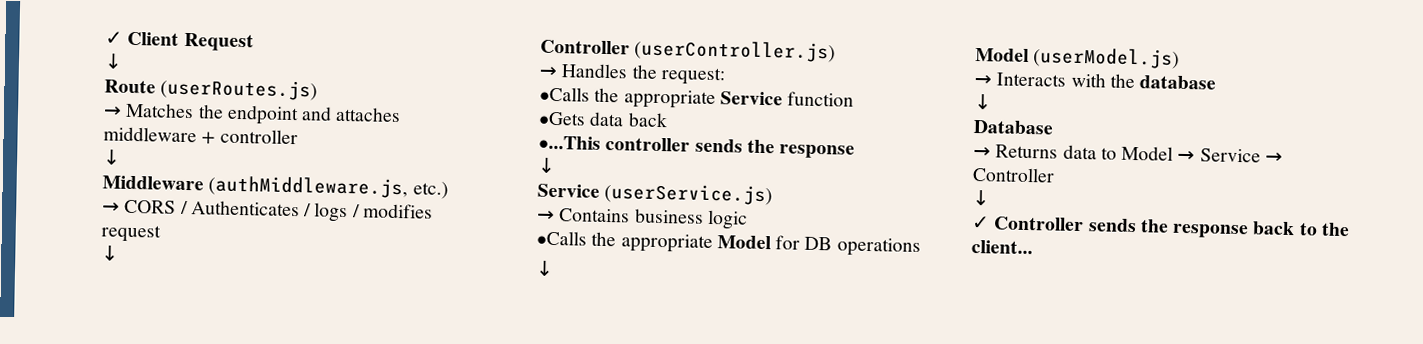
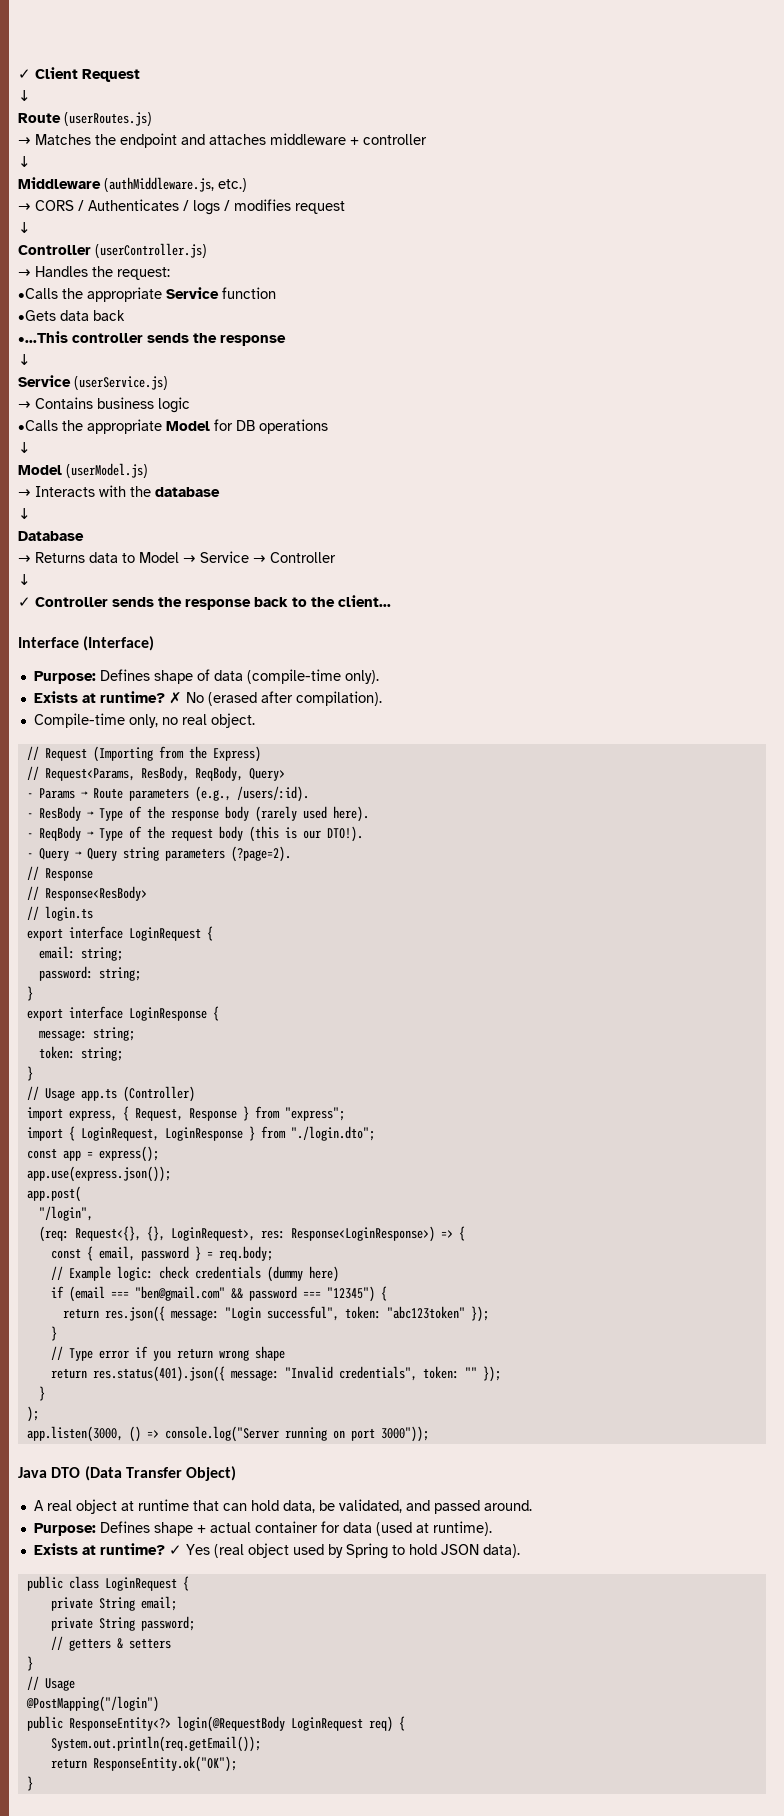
(1033, 247) none -> [18,636,155,651] [33,669,379,684] [33,691,382,706] [33,713,255,728] [26,746,261,762] [26,766,285,781] [26,786,309,802] [26,806,369,822] [26,826,363,842] [26,846,291,862] [26,866,93,881] [26,886,147,901] [26,906,93,921] [26,926,213,941] [38,946,123,961] [38,966,141,981] [26,986,33,1001] [26,1006,219,1021] [38,1027,135,1041] [38,1046,123,1061] [26,1066,33,1081] [26,1086,195,1102] [26,1106,345,1121] [26,1126,375,1141] [26,1146,159,1162] [26,1166,171,1182] [26,1186,81,1202] [38,1206,93,1221] [38,1226,465,1242] [50,1246,273,1261] [50,1266,339,1282] [50,1286,387,1302] [62,1306,489,1322] [50,1326,57,1341] [50,1346,285,1361] [50,1366,501,1382] [38,1386,45,1401] [26,1406,39,1422] [26,1426,429,1442] [18,1466,237,1481] [33,1499,532,1514] [33,1521,492,1536] [33,1543,520,1559] [26,1576,189,1591] [50,1596,177,1611] [50,1616,195,1631] [50,1636,171,1651] [26,1656,33,1671] [26,1676,75,1691] [25,1696,159,1712] [26,1716,405,1732] [50,1736,261,1752] [50,1756,237,1772] [26,1776,33,1791] // Interface (Interface) // Purpose: Defines shape of data (compile-time only). // Exists at runtime? ✗ No (erased after compilation). // Compile-time only, no real object. // // Request (Importing from the Express) // // Request<Params, ResBody, ReqBody, Query> // - Params → Route parameters (e.g., /users/:id). // - ResBody → Type of the response body (rarely used here). // - ReqBody → Type of the request body (this is our DTO!). // - Query → Query string parameters (?page=2). // // Response // // Response<ResBody> // // login.ts // export interface LoginRequest { // email: string; // password: string; // } // export interface LoginResponse { // message: string; // token: string; // } // // Usage app.ts (Controller) // import express, { Request, Response } from "express"; // import { LoginRequest, LoginResponse } from "./login.dto"; // const app = express(); // app.use(express.json()); // app.post( // "/login", // (req: Request<{}, {}, LoginRequest>, res: Response<LoginResponse>) => { // const { email, password } = req.body; // // Example logic: check credentials (dummy here) // if (email === "ben@gmail.com" && password === "12345") { // return res.json({ message: "Login successful", token: "abc123token" }); // } // // Type error if you return wrong shape // return res.status(401).json({ message: "Invalid credentials", token: "" }); // } // ); // app.listen(3000, () => console.log("Server running on port 3000")); // Java DTO (Data Transfer Object) // A real object at runtime that can hold data, be validated, and passed around. // Purpose: Defines shape + actual container for data (used at runtime). // Exists at runtime? ✓ Yes (real object used by Spring to hold JSON data). // public class LoginRequest { // private String email; // private String password; // // getters & setters // } // // Usage // @PostMapping("/login") // public ResponseEntity<?> login(@RequestBody LoginRequest req) { // System.out.println(req.getEmail()); // return ResponseEntity.ok("OK"); // }

